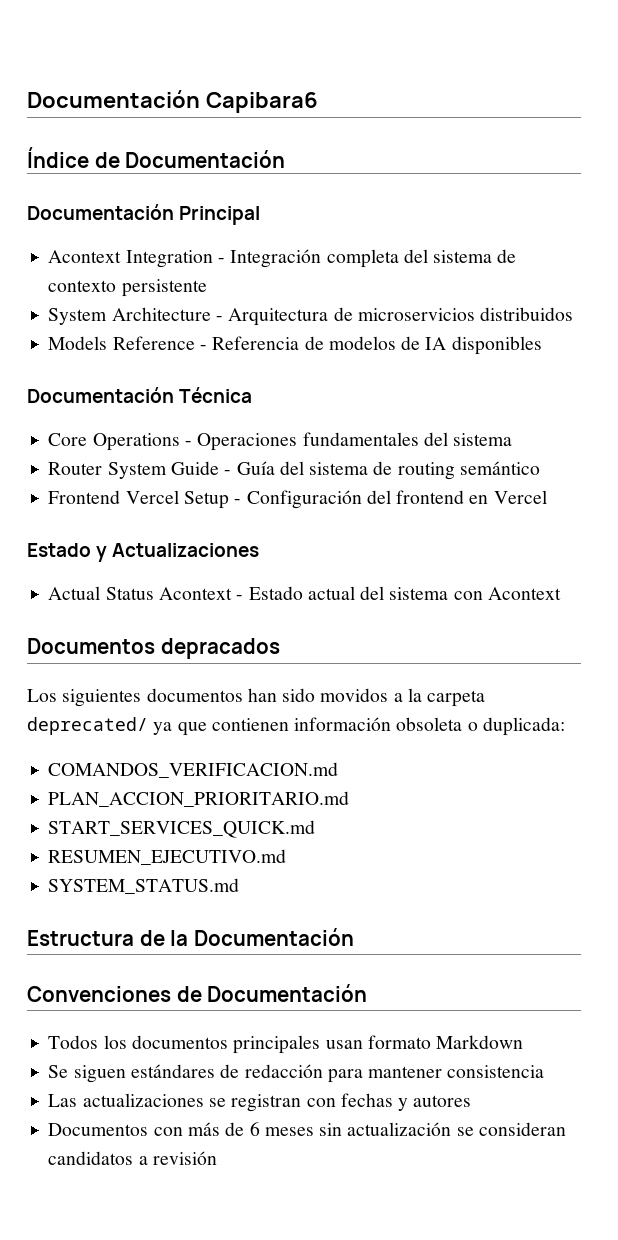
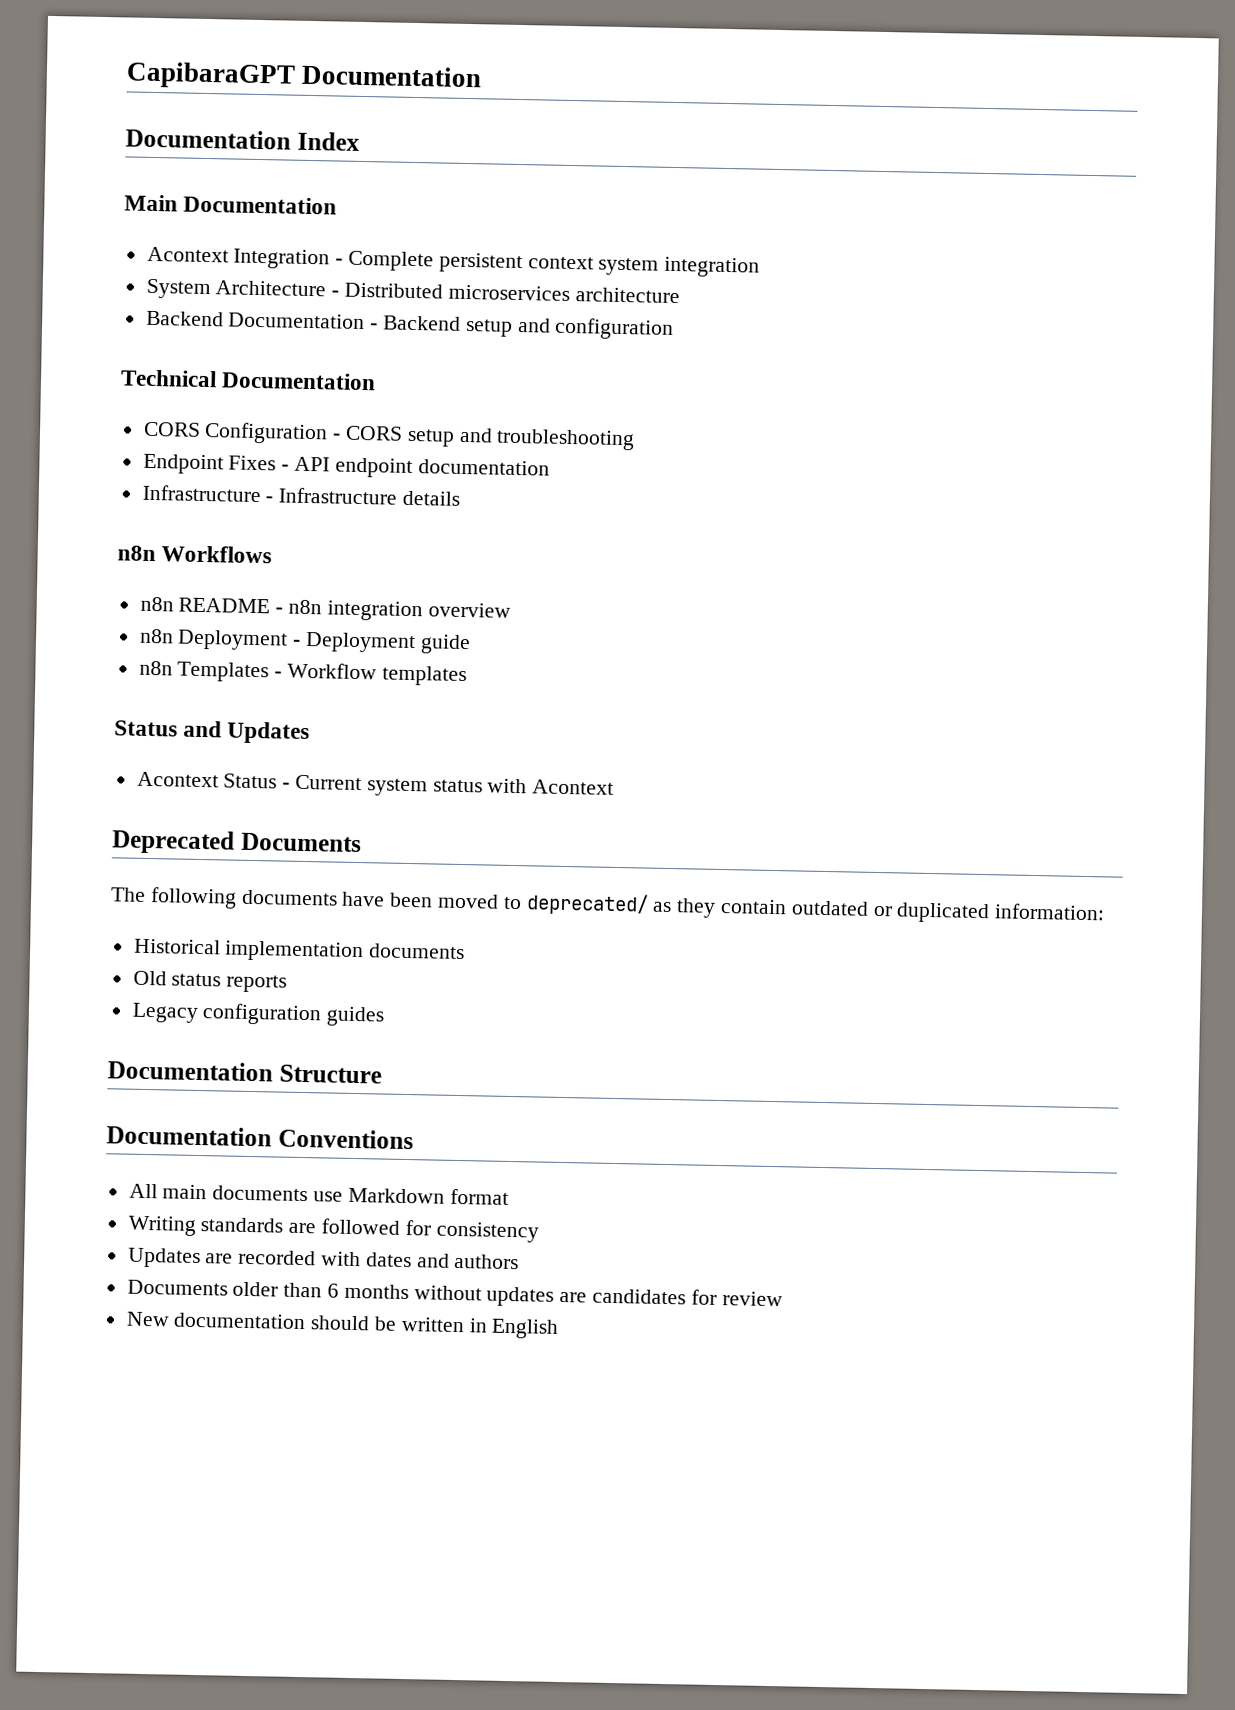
[27,90,318,113] [27,147,286,168] [27,204,261,225] [48,249,517,268] [48,279,207,297] [48,307,574,326] [48,336,542,355] [27,387,253,403] [48,432,513,451] [48,461,540,480] [48,490,547,509] [27,543,260,562] [48,586,561,600] [27,638,280,659] [27,688,486,707] [27,717,565,736] [48,762,339,778] [48,791,350,807] [48,820,316,838] [48,849,287,865] [48,878,240,894] [27,928,354,946] [27,984,368,1002] [48,1035,524,1054] [48,1064,545,1083] [48,1093,472,1112] [48,1122,566,1136] [48,1151,217,1165] Documentación Capibara6 // Índice de Documentación // Documentación Principal // Acontext Integration - Integración completa del sistema de contexto persistente // System Architecture - Arquitectura de microservicios distribuidos // Models Reference - Referencia de modelos de IA disponibles // Documentación Técnica // Core Operations - Operaciones fundamentales del sistema // Router System Guide - Guía del sistema de routing semántico // Frontend Vercel Setup - Configuración del frontend en Vercel // Estado y Actualizaciones // Actual Status Acontext - Estado actual del sistema con Acontext // Documentos depracados // Los siguientes documentos han sido movidos a la carpeta deprecated/ ya que contienen información obsoleta o duplicada: // COMANDOS_VERIFICACION.md // PLAN_ACCION_PRIORITARIO.md // START_SERVICES_QUICK.md // RESUMEN_EJECUTIVO.md // SYSTEM_STATUS.md // Estructura de la Documentación // Convenciones de Documentación // Todos los documentos principales usan formato Markdown // Se siguen estándares de redacción para mantener consistencia // Las actualizaciones se registran con fechas y autores // Documentos con más de 6 meses sin actualización se consideran candidatos a revisión -> [126,61,483,90] [125,128,360,151] [124,194,338,215] [146,246,761,278] [145,278,680,304] [145,310,675,340] [120,369,377,391] [142,421,636,451] [142,453,550,478] [141,484,461,506] [117,545,273,564] [139,596,511,622] [138,628,471,655] [138,660,467,687] [114,720,311,745] [136,771,615,797] [111,829,362,855] [111,887,1106,924] [133,938,466,963] [132,970,288,993] [131,1002,386,1027] [107,1060,382,1084] [106,1125,414,1150] [128,1183,509,1205] [127,1215,539,1243] [127,1247,520,1270] [126,1279,783,1307] [125,1311,560,1339] CapibaraGPT Documentation // Documentation Index // Main Documentation // Acontext Integration - Complete persistent context system integration // System Architecture - Distributed microservices architecture // Backend Documentation - Backend setup and configuration // Technical Documentation // CORS Configuration - CORS setup and troubleshooting // Endpoint Fixes - API endpoint documentation // Infrastructure - Infrastructure details // n8n Workflows // n8n README - n8n integration overview // n8n Deployment - Deployment guide // n8n Templates - Workflow templates // Status and Updates // Acontext Status - Current system status with Acontext // Deprecated Documents // The following documents have been moved to deprecated/ as they contain outdated or duplicated information: // Historical implementation documents // Old status reports // Legacy configuration guides // Documentation Structure // Documentation Conventions // All main documents use Markdown format // Writing standards are followed for consistency // Updates are recorded with dates and authors // Documents older than 6 months without updates are candidates for review // New documentation should be written in English

